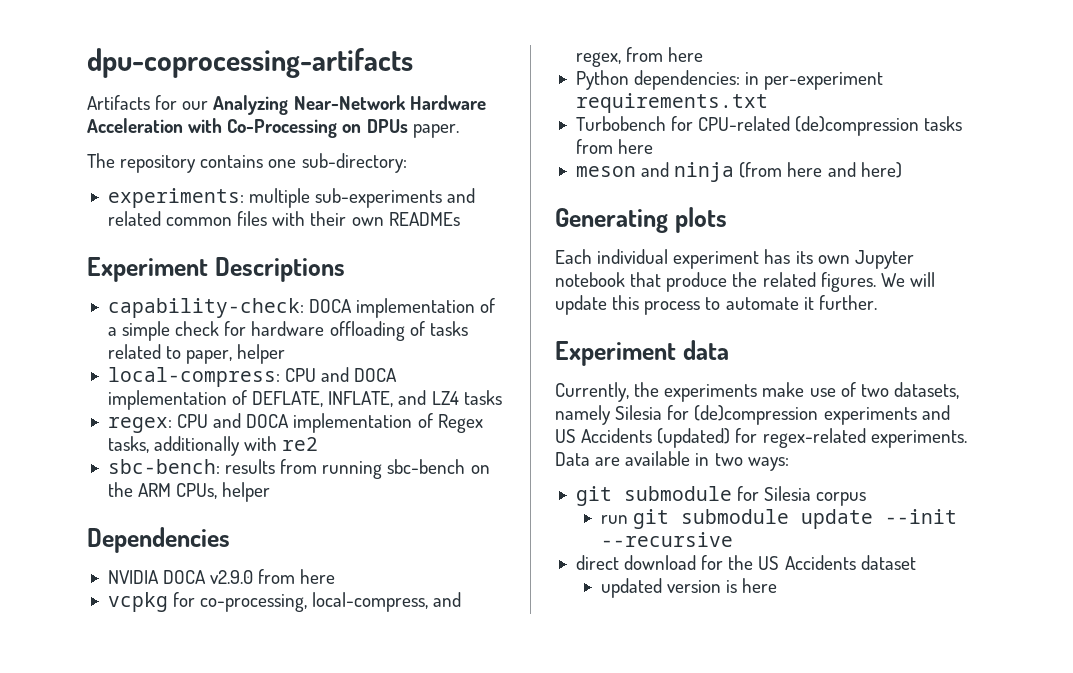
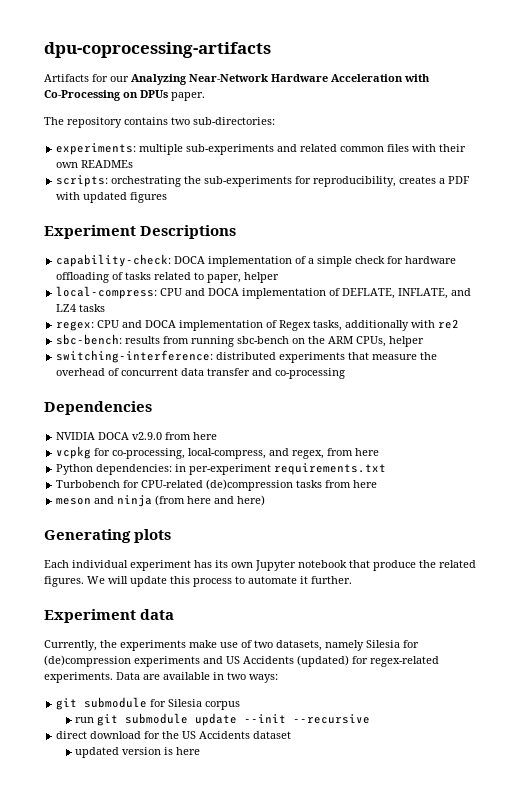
[268,153,407,173] one sub-directory: -> [171,117,275,125] two sub-directories:
(460, 219) none -> [56,175,471,187] [56,192,168,203] // scripts: orchestrating the sub-experiments for reproducibility, creates a PDF with updated figures
(271, 492) none -> [56,350,438,363] [56,368,346,379] // switching-interference: distributed experiments that measure the overhead of concurrent data transfer and co-processing

